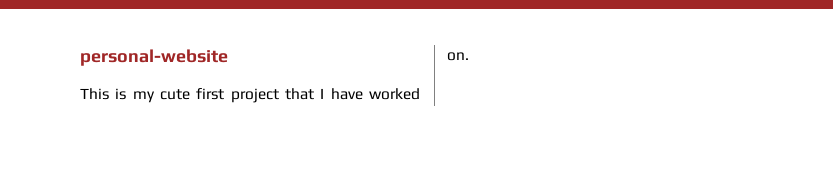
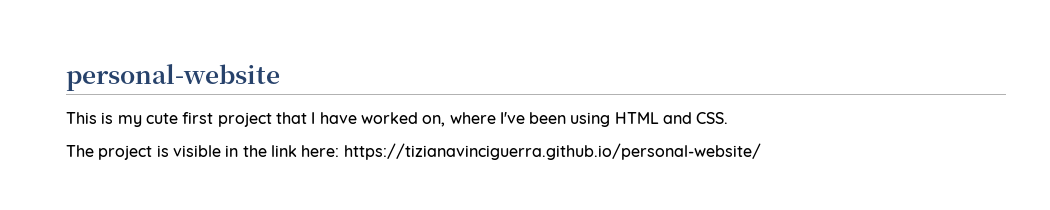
[447,52,469,61] on. -> [422,112,729,127] [66,143,761,160] on, where I've been using HTML and CSS. // The project is visible in the link here: https://tizianavinciguerra.github.io/personal-website/

